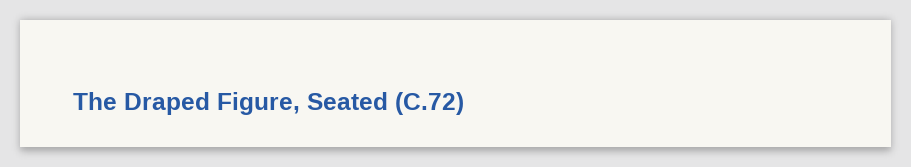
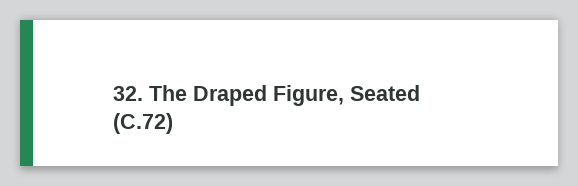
(73, 101) none -> [113,86,143,101] 32.

